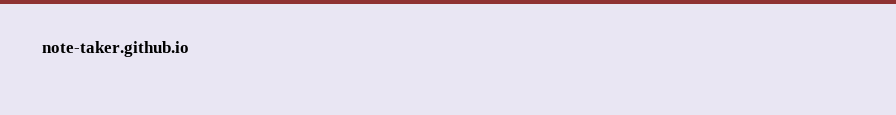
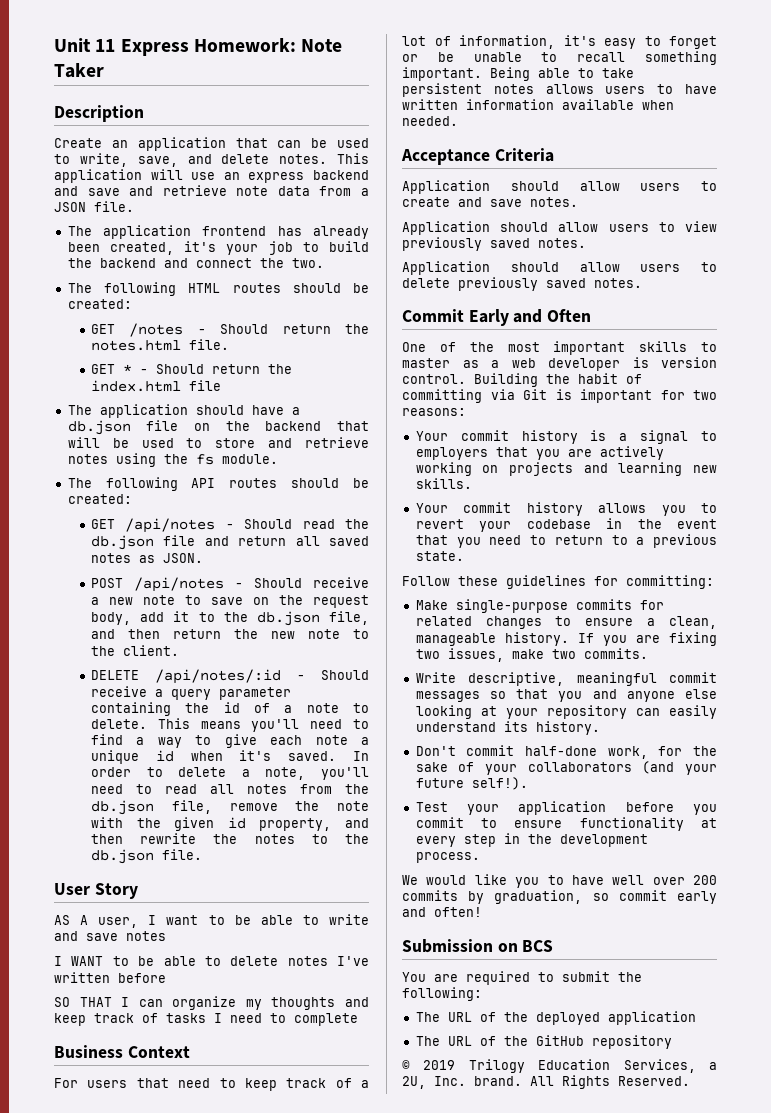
[42,41,189,57] note-taker.github.io -> [54,38,343,56] [54,63,104,78] [54,105,144,122] [54,137,369,151] [54,153,369,167] [54,169,369,183] [54,185,369,196] [54,201,134,212] [67,225,369,239] [67,241,370,255] [67,258,324,268] [67,282,369,296] [67,299,132,309] [91,323,369,337] [91,339,230,351] [91,364,293,374] [91,380,222,392] [67,404,300,418] [67,420,369,435] [67,437,369,448] [67,453,278,467] [67,477,369,491] [67,494,132,504] [91,518,369,533] [91,535,369,550] [91,553,204,563] [91,577,369,592] [91,595,369,608] [91,611,370,626] [91,629,369,639] [91,645,180,656] [91,669,369,684] [91,686,292,700] [91,702,369,716] [91,718,369,732] [91,734,369,748] [91,750,369,764] [91,767,370,780] [91,784,369,794] [91,800,369,815] [91,817,370,831] [91,833,369,844] [91,849,203,864] [54,883,138,899] [54,914,369,928] [54,931,166,941] [54,956,369,966] [54,972,166,983] [54,996,369,1010] [54,1013,358,1026] [54,1045,190,1058] [54,1078,369,1091] [402,35,717,49] [402,51,717,65] [402,67,634,81] [402,83,717,97] [402,99,674,110] [402,116,458,126] [401,148,554,165] [402,180,717,194] [402,197,578,207] [402,221,717,235] [402,237,586,251] [402,261,717,275] [402,277,642,291] [402,309,592,326] [402,341,717,355] [402,357,717,371] [402,373,642,387] [402,389,717,403] [402,408,466,416] [415,430,717,444] [415,446,664,460] [415,462,717,476] [415,478,472,489] [415,502,717,516] [415,518,717,532] [415,534,717,548] [415,551,464,561] [402,575,714,589] [415,599,664,613] [415,616,717,629] [415,632,717,646] [415,648,648,662] [415,672,717,686] [415,689,717,702] [415,705,717,719] [415,721,600,735] [415,745,717,759] [415,761,717,775] [415,777,528,790] [415,801,717,815] [415,817,717,831] [415,833,648,847] [415,852,480,863] [402,874,717,888] [402,890,717,904] [402,907,482,917] [402,939,554,953] [402,971,642,985] [402,987,482,1001] [415,1011,696,1025] [415,1035,672,1049] [402,1059,717,1073] [402,1075,690,1089] Unit 11 Express Homework: Note Taker // Description // Create an application that can be used to write, save, and delete notes. This application will use an express backend and save and retrieve note data from a JSON file. // The application frontend has already been created, it's your job to build the backend and connect the two. // The following HTML routes should be created: // GET /notes - Should return the notes.html file. // GET * - Should return the index.html file // The application should have a db.json file on the backend that will be used to store and retrieve notes using the fs module. // The following API routes should be created: // GET /api/notes - Should read the db.json file and return all saved notes as JSON. // POST /api/notes - Should receive a new note to save on the request body, add it to the db.json file, and then return the new note to the client. // DELETE /api/notes/:id - Should receive a query parameter containing the id of a note to delete. This means you'll need to find a way to give each note a unique id when it's saved. In order to delete a note, you'll need to read all notes from the db.json file, remove the note with the given id property, and then rewrite the notes to the db.json file. // User Story // AS A user, I want to be able to write and save notes // I WANT to be able to delete notes I've written before // SO THAT I can organize my thoughts and keep track of tasks I need to complete // Business Context // For users that need to keep track of a lot of information, it's easy to forget or be unable to recall something important. Being able to take persistent notes allows users to have written information available when needed. // Acceptance Criteria // Application should allow users to create and save notes. // Application should allow users to view previously saved notes. // Application should allow users to delete previously saved notes. // Commit Early and Often // One of the most important skills to master as a web developer is version control. Building the habit of committing via Git is important for two reasons: // Your commit history is a signal to employers that you are actively working on projects and learning new skills. // Your commit history allows you to revert your codebase in the event that you need to return to a previous state. // Follow these guidelines for committing: // Make single-purpose commits for related changes to ensure a clean, manageable history. If you are fixing two issues, make two commits. // Write descriptive, meaningful commit messages so that you and anyone else looking at your repository can easily understand its history. // Don't commit half-done work, for the sake of your collaborators (and your future self!). // Test your application before you commit to ensure functionality at every step in the development process. // We would like you to have well over 200 commits by graduation, so commit early and often! // Submission on BCS // You are required to submit the following: // The URL of the deployed application // The URL of the GitHub repository // © 2019 Trilogy Education Services, a 2U, Inc. brand. All Rights Reserved.

